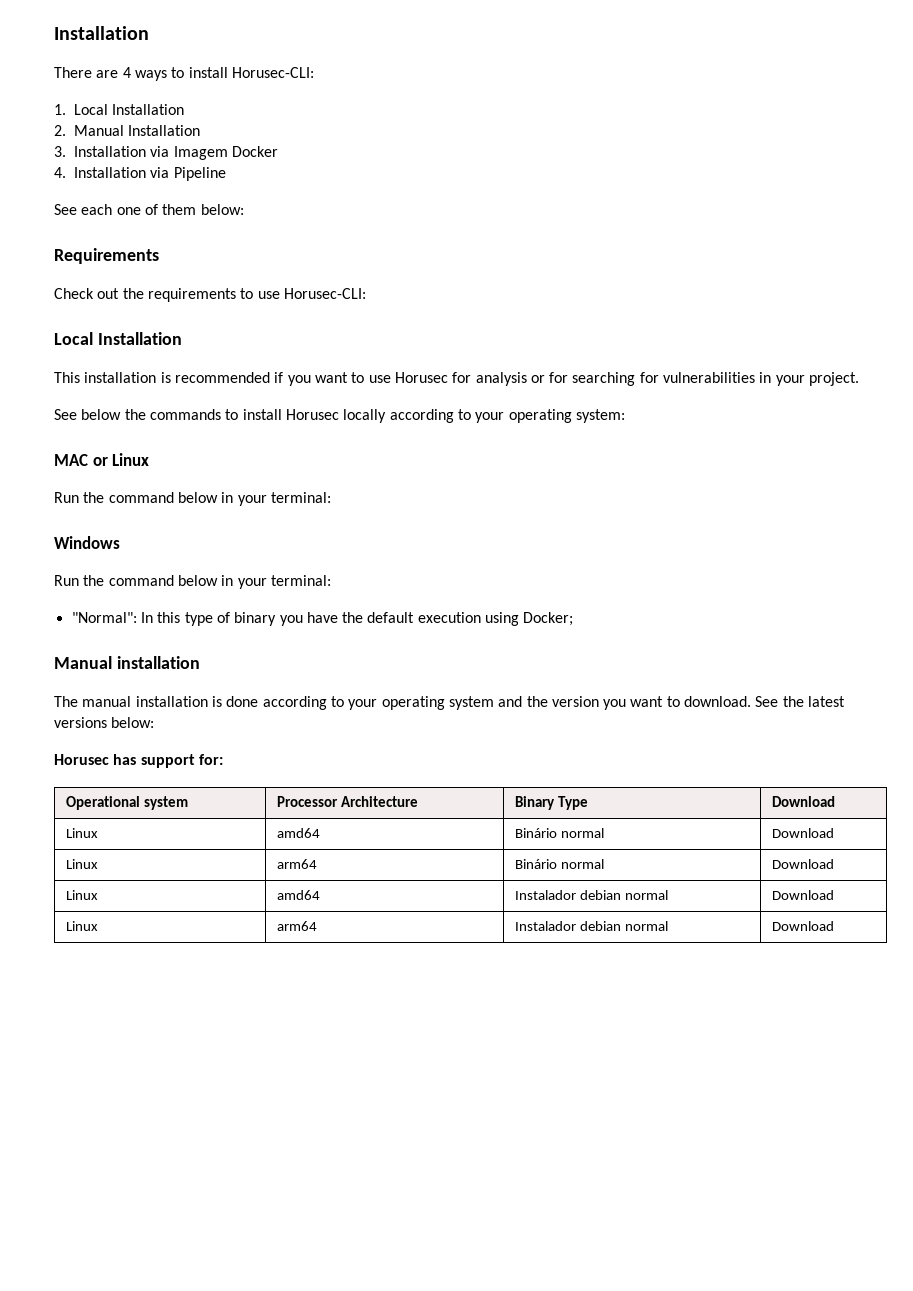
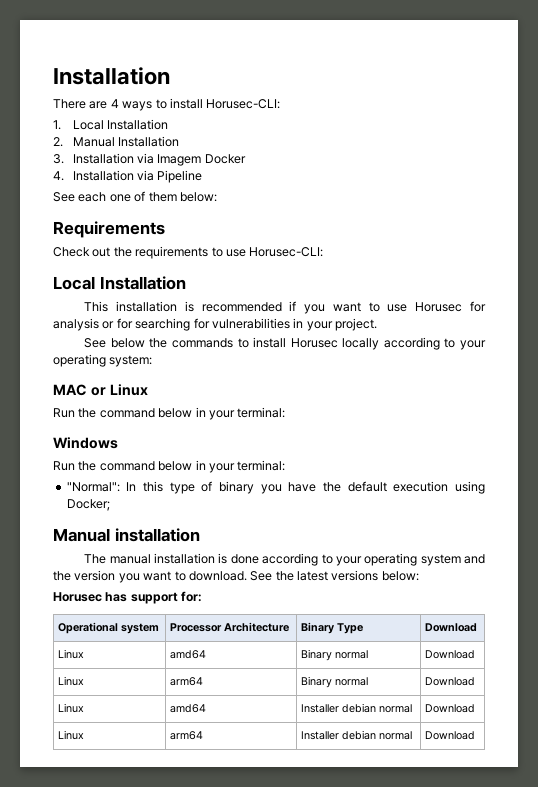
[515,828,605,838] [772,828,835,838] [66,859,99,869] [277,859,318,869] [515,859,558,869] Binário normal | Download // Linux | arm64 | Binário -> [301,649,369,661] [425,650,476,659] [58,676,85,686] [170,677,204,686] [301,676,333,688] Binary normal | Download // Linux | arm64 | Binary
[515,890,577,900] Instalador -> [301,704,340,713] Installer
[515,921,577,931] Instalador -> [301,731,340,740] Installer

